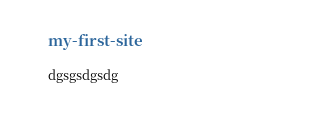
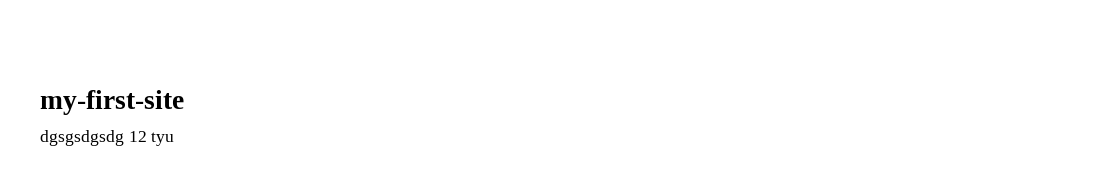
(118, 76) none -> [128,131,175,146] 12 tyu

